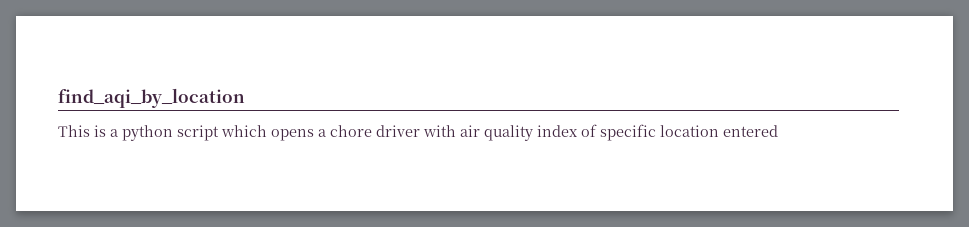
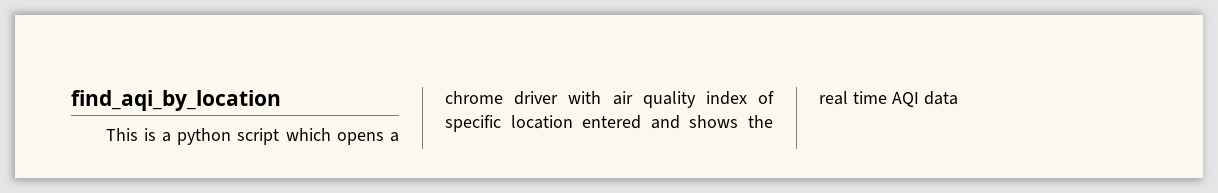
[330,125,372,137] chore -> [445,91,503,104] chrome
(778, 131) none -> [650,115,773,129] [819,91,958,107] and shows the real time AQI data

